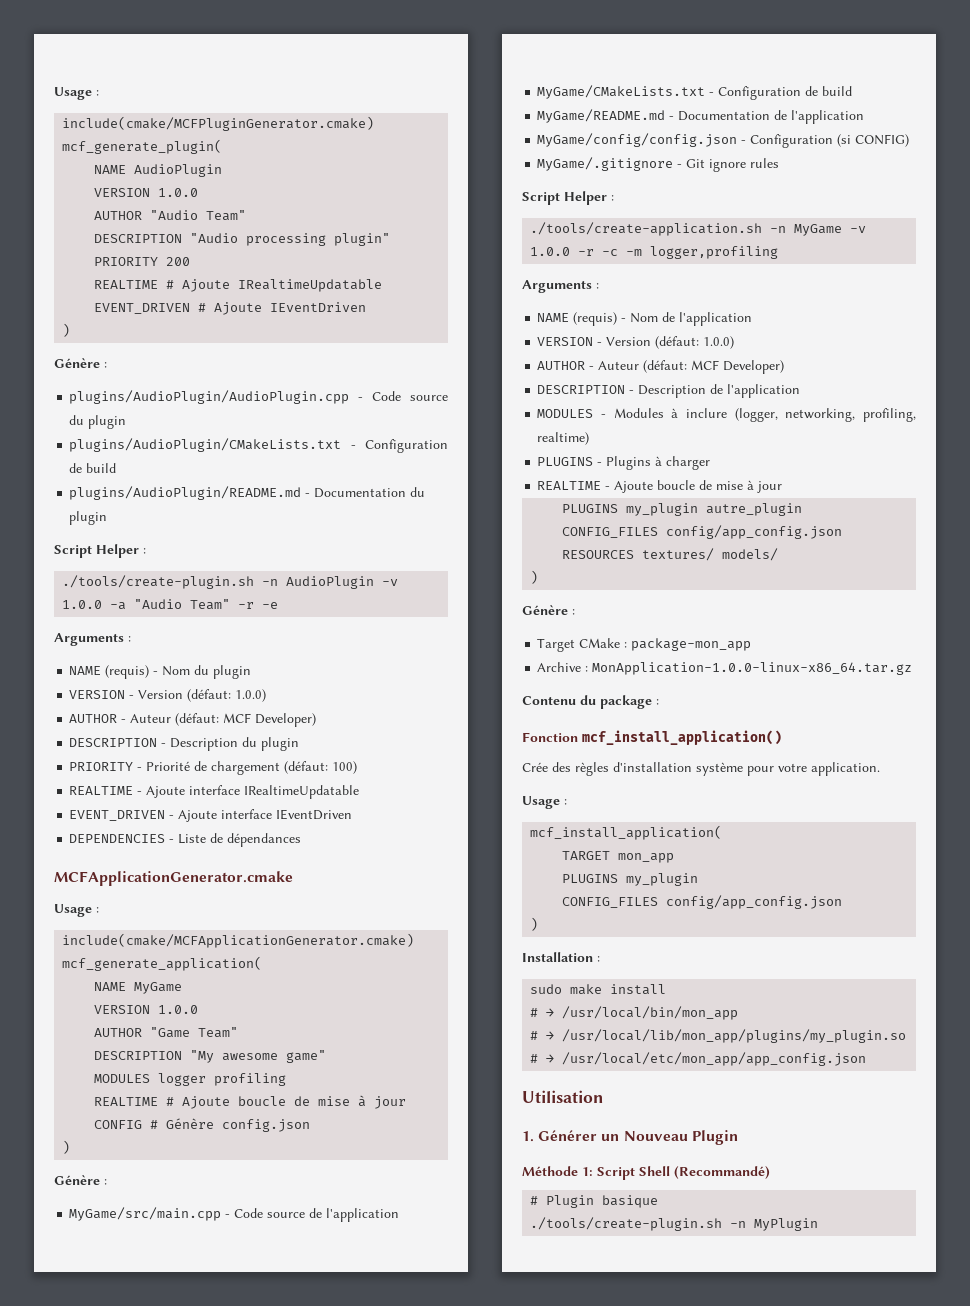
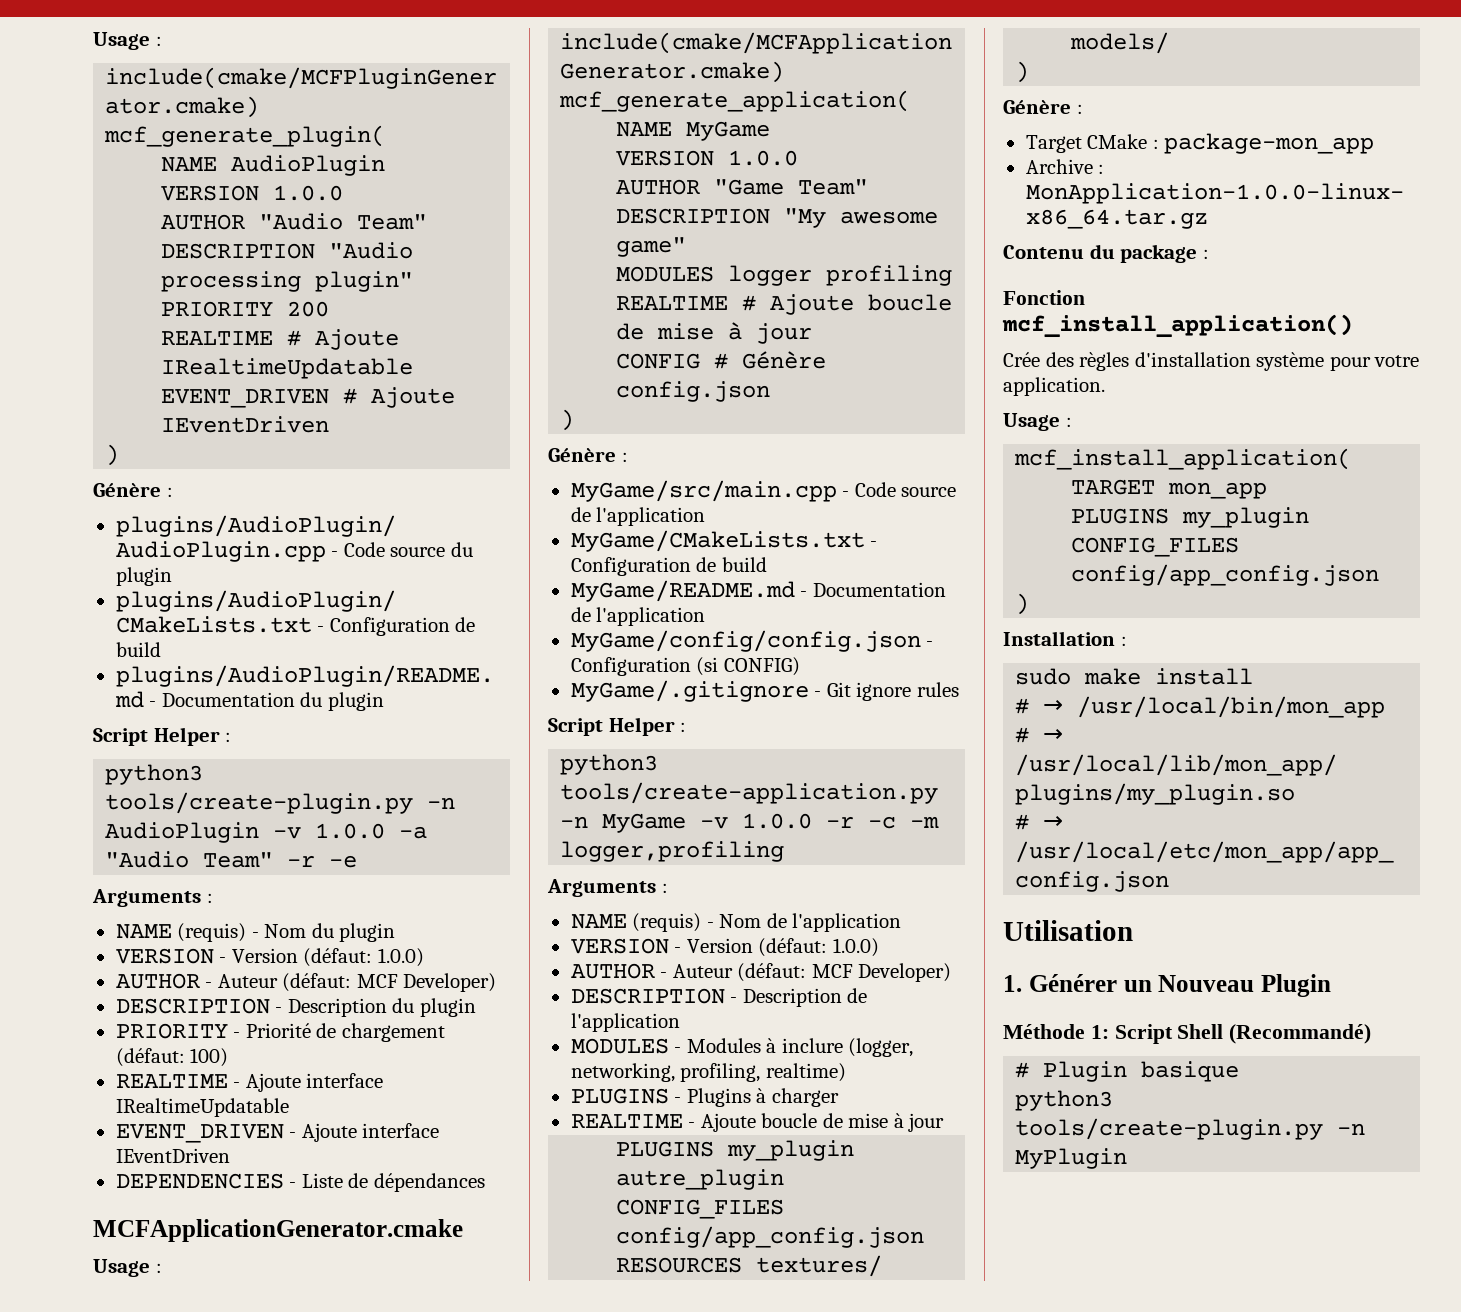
[62,575,255,589] ./tools/create-plugin.sh -> [105,764,204,785] [105,792,414,814] python3 tools/create-plugin.py
[530,222,763,236] ./tools/create-application.sh -> [560,754,659,775] [560,782,939,804] python3 tools/create-application.py
[530,1217,723,1231] ./tools/create-plugin.sh -> [1015,1090,1114,1111] [1015,1118,1324,1140] python3 tools/create-plugin.py

